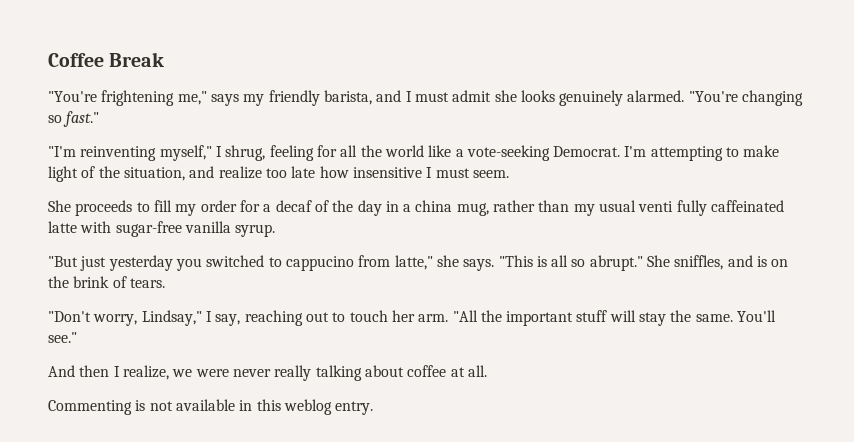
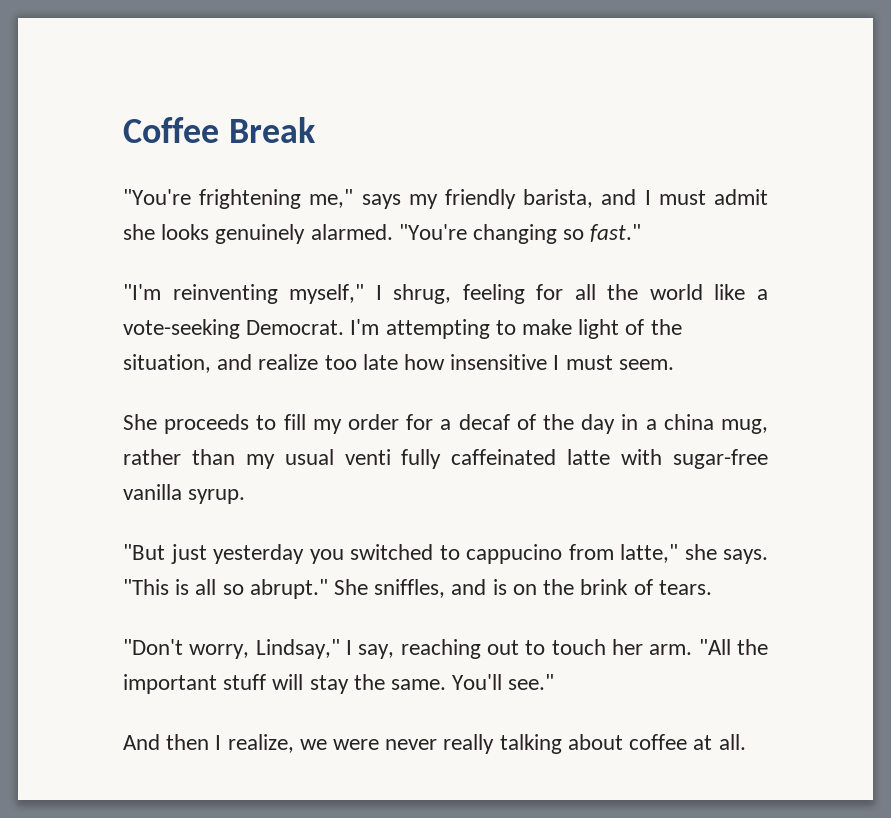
[48,399,374,415] // Commenting is not available in this weblog entry. -> (746, 742) none

